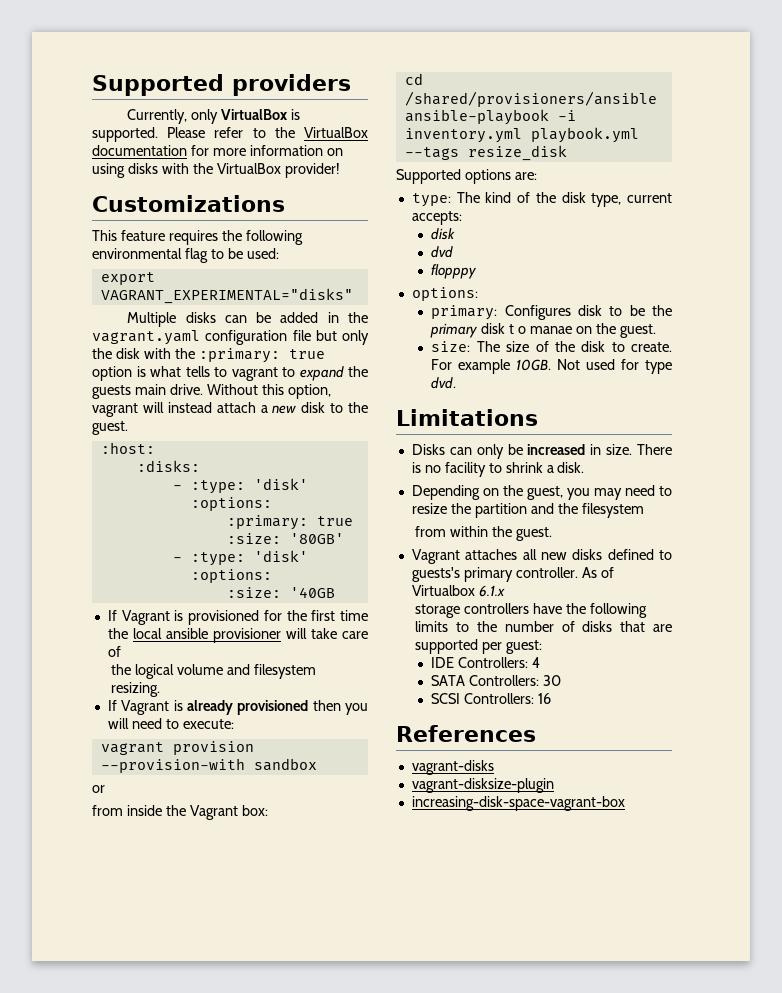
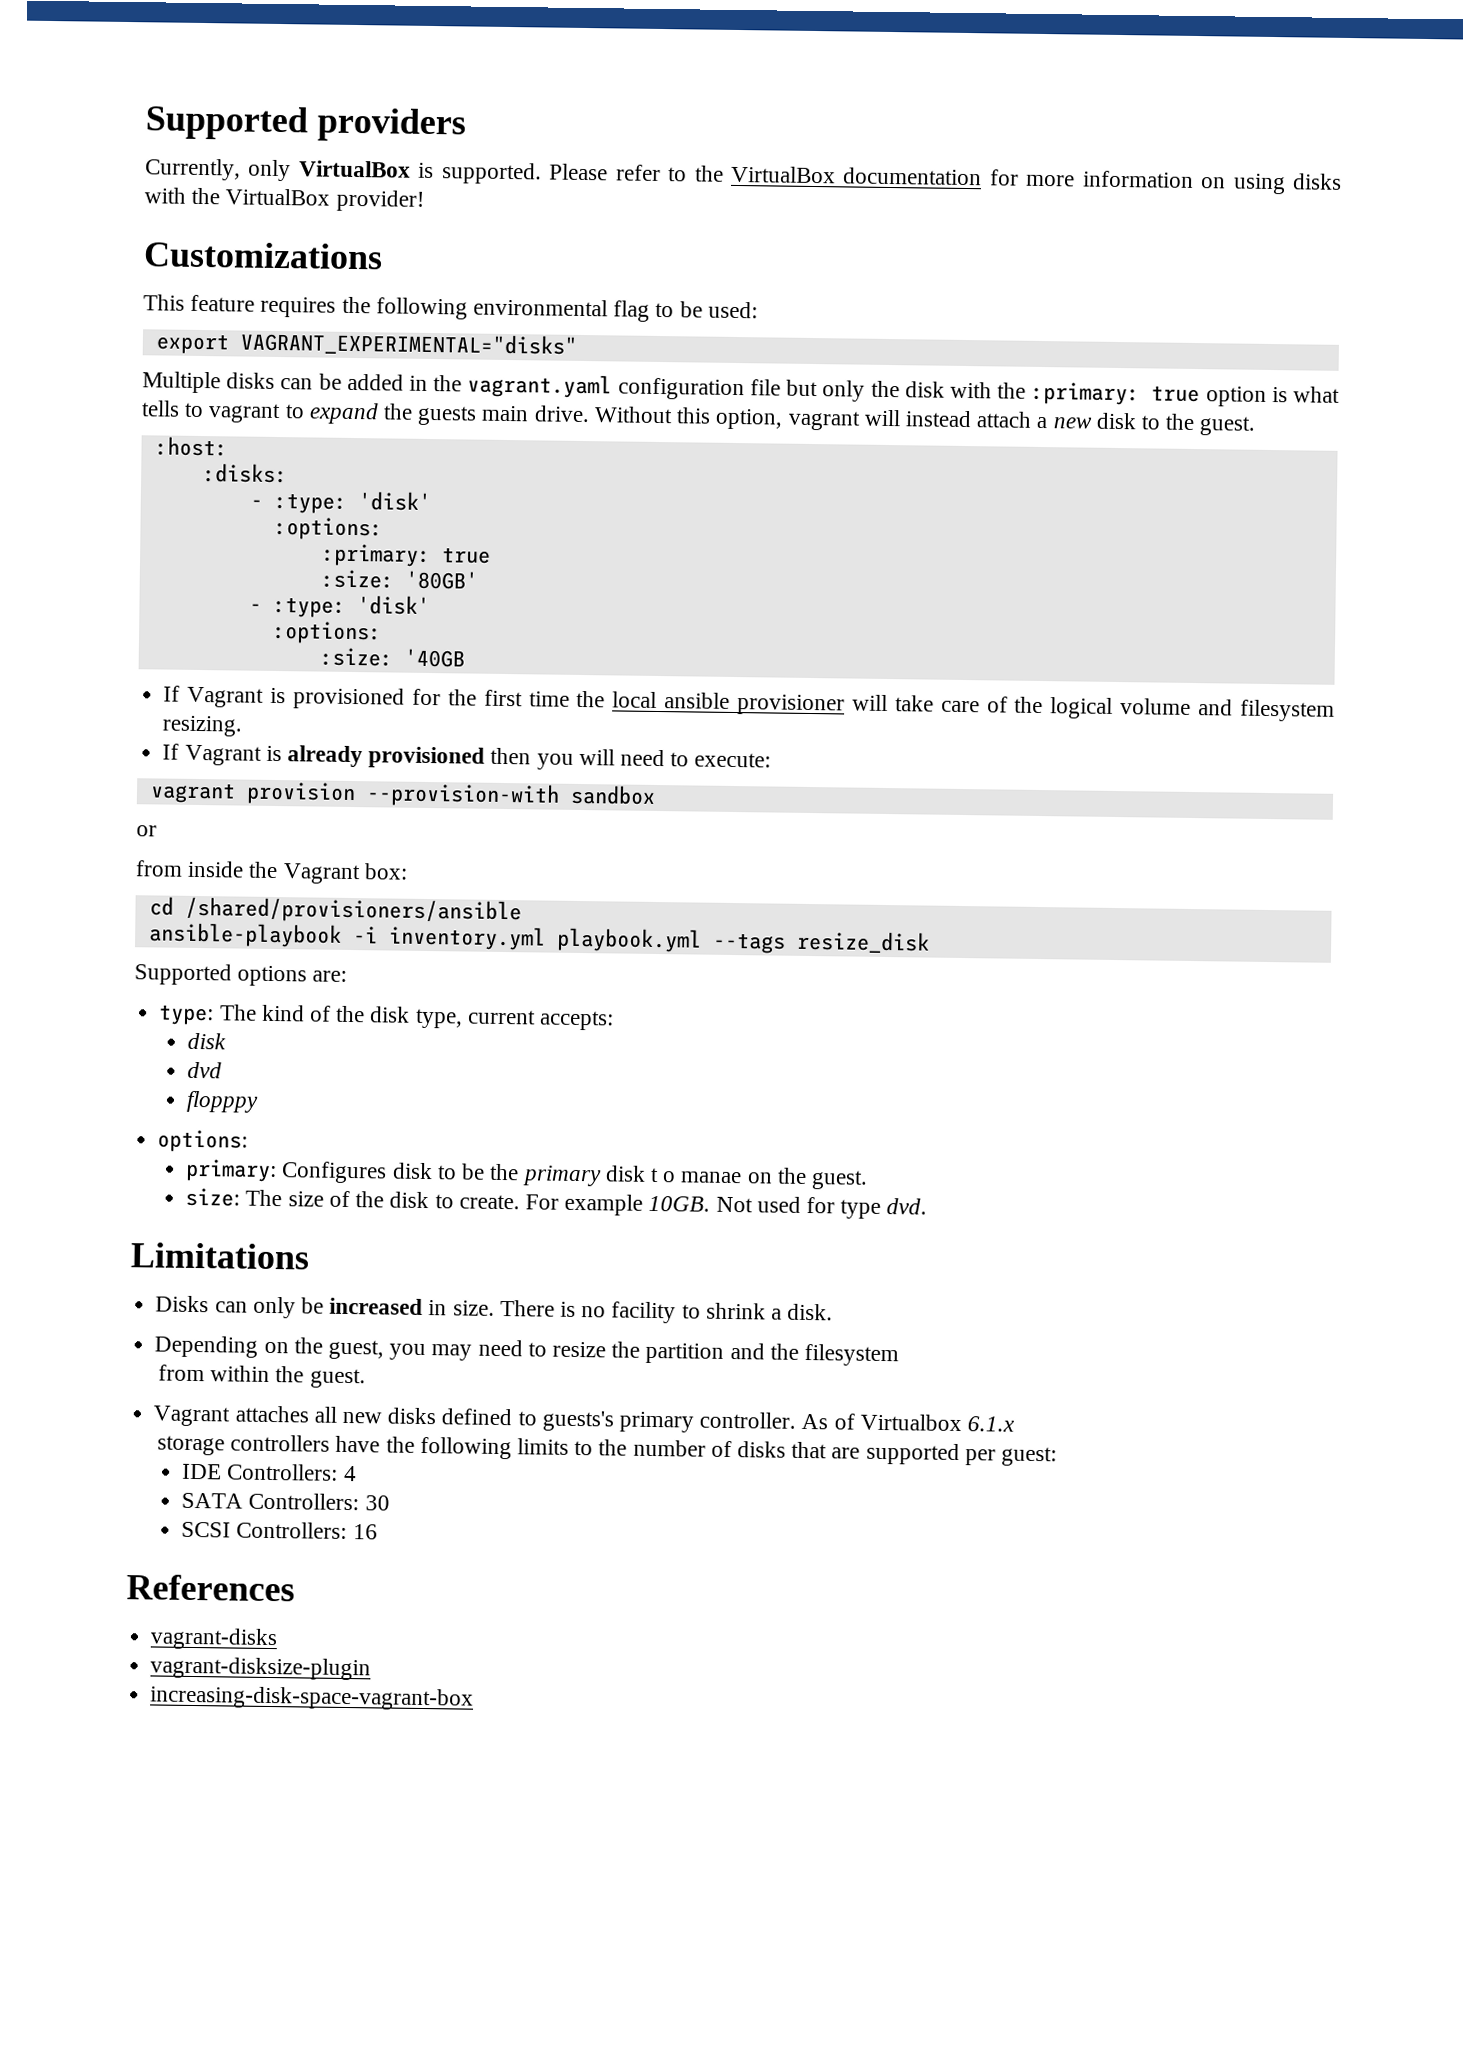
(121, 651) // -> (1008, 704) none

